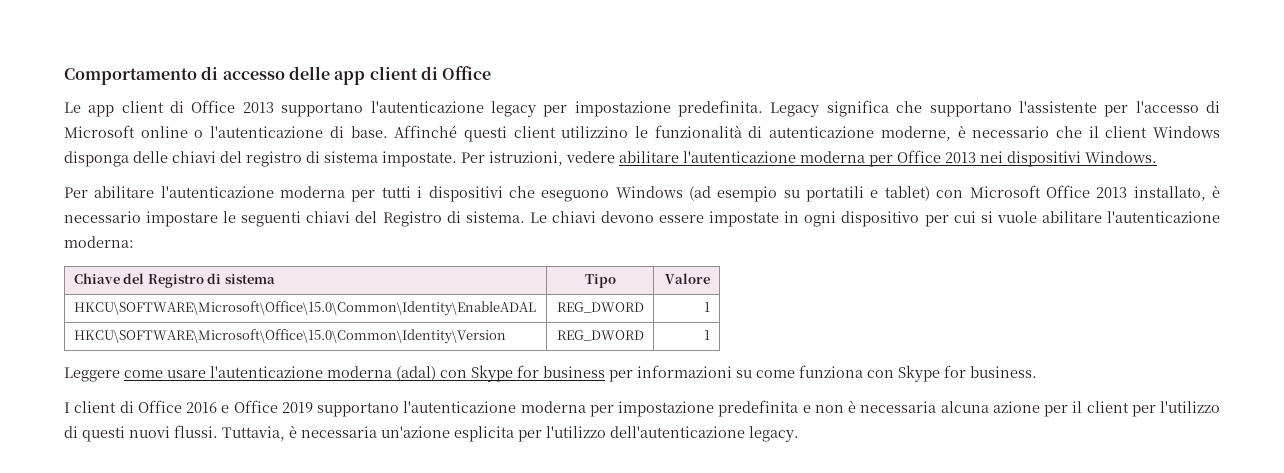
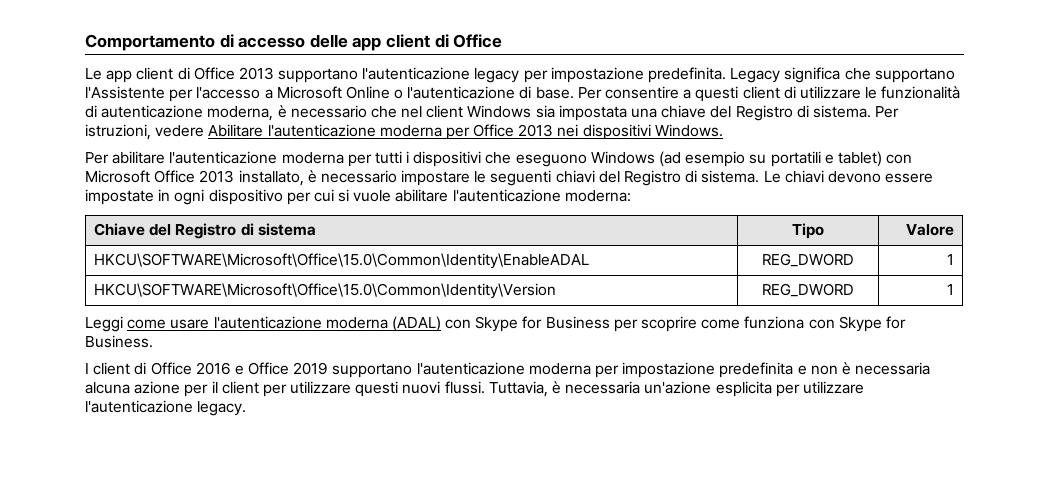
[1018,101,1097,113] l'assistente -> [85,86,165,99] l'Assistente
[1206,101,1220,113] [64,125,188,138] di Microsoft online -> [264,86,390,99] a Microsoft Online
[394,125,629,142] Affinché questi client utilizzino -> [577,86,861,102] Per consentire a questi client di utilizzare
[880,126,951,141] moderne, -> [207,106,274,121] moderna,
[1088,126,1099,138] il -> [401,106,423,118] nel
[64,151,457,167] disponga delle chiavi del registro di sistema impostate. -> [535,105,871,121] sia impostata una chiave del Registro di sistema.
[619,151,679,163] abilitare -> [208,124,264,137] Abilitare
[64,367,120,382] Leggere -> [85,316,123,332] Leggi
[396,365,752,382] (adal) con Skype for business per informazioni su -> [391,316,698,332] (ADAL) con Skype for Business per scoprire
[970,366,1037,378] business. -> [85,335,153,348] Business.
[1160,401,1220,413] [64,426,78,438] l'utilizzo di -> [290,381,352,394] utilizzare
[546,426,745,438] l'utilizzo dell'autenticazione -> [802,381,864,394] [85,400,193,413] utilizzare l'autenticazione

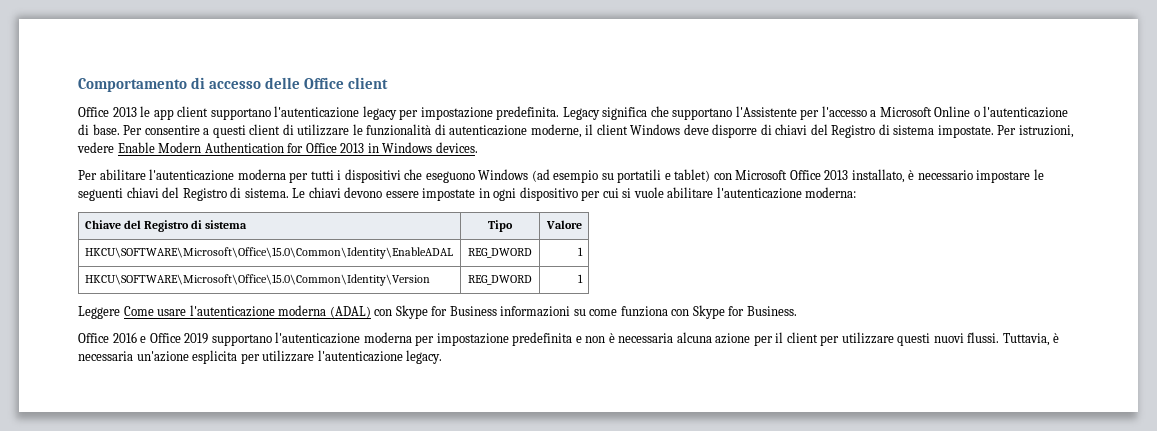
[352,34,503,51] [85,67,274,83] app client di Office // Le app client di Office 2013 -> [304,77,389,89] [78,106,209,120] Office client // Office 2013 le app client
[207,105,871,121] moderna, è necessario che nel client Windows sia impostata una chiave del Registro di sistema. -> [530,124,994,138] moderne, il client Windows deve disporre di chiavi del Registro di sistema impostate.
[208,124,723,140] Abilitare l'autenticazione moderna per Office 2013 nei dispositivi Windows. -> [117,142,478,153] Enable Modern Authentication for Office 2013 in Windows devices.
[85,316,167,332] Leggi come -> [78,306,154,319] Leggere Come
[613,316,698,332] per scoprire -> [500,306,586,317] informazioni su
[85,362,147,375] I client di -> (797, 311) none

